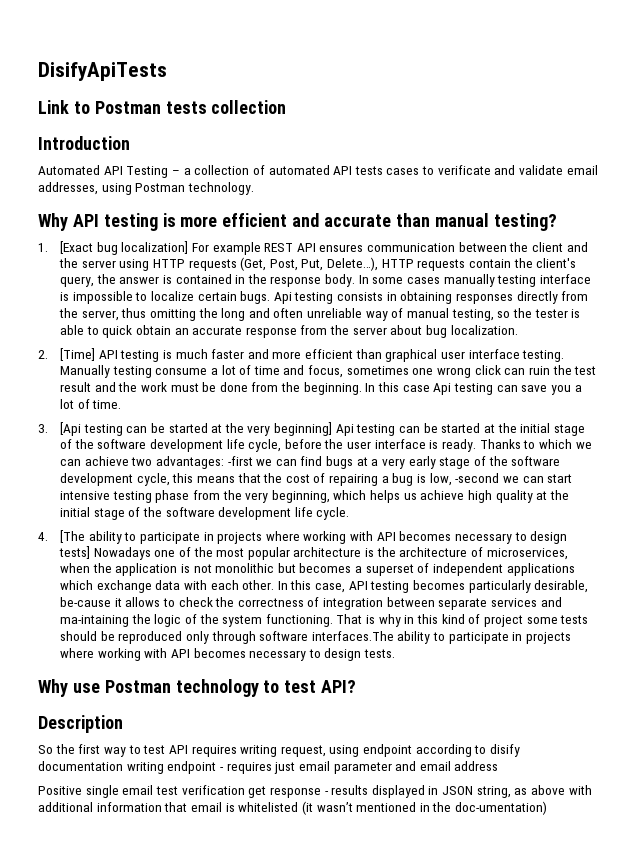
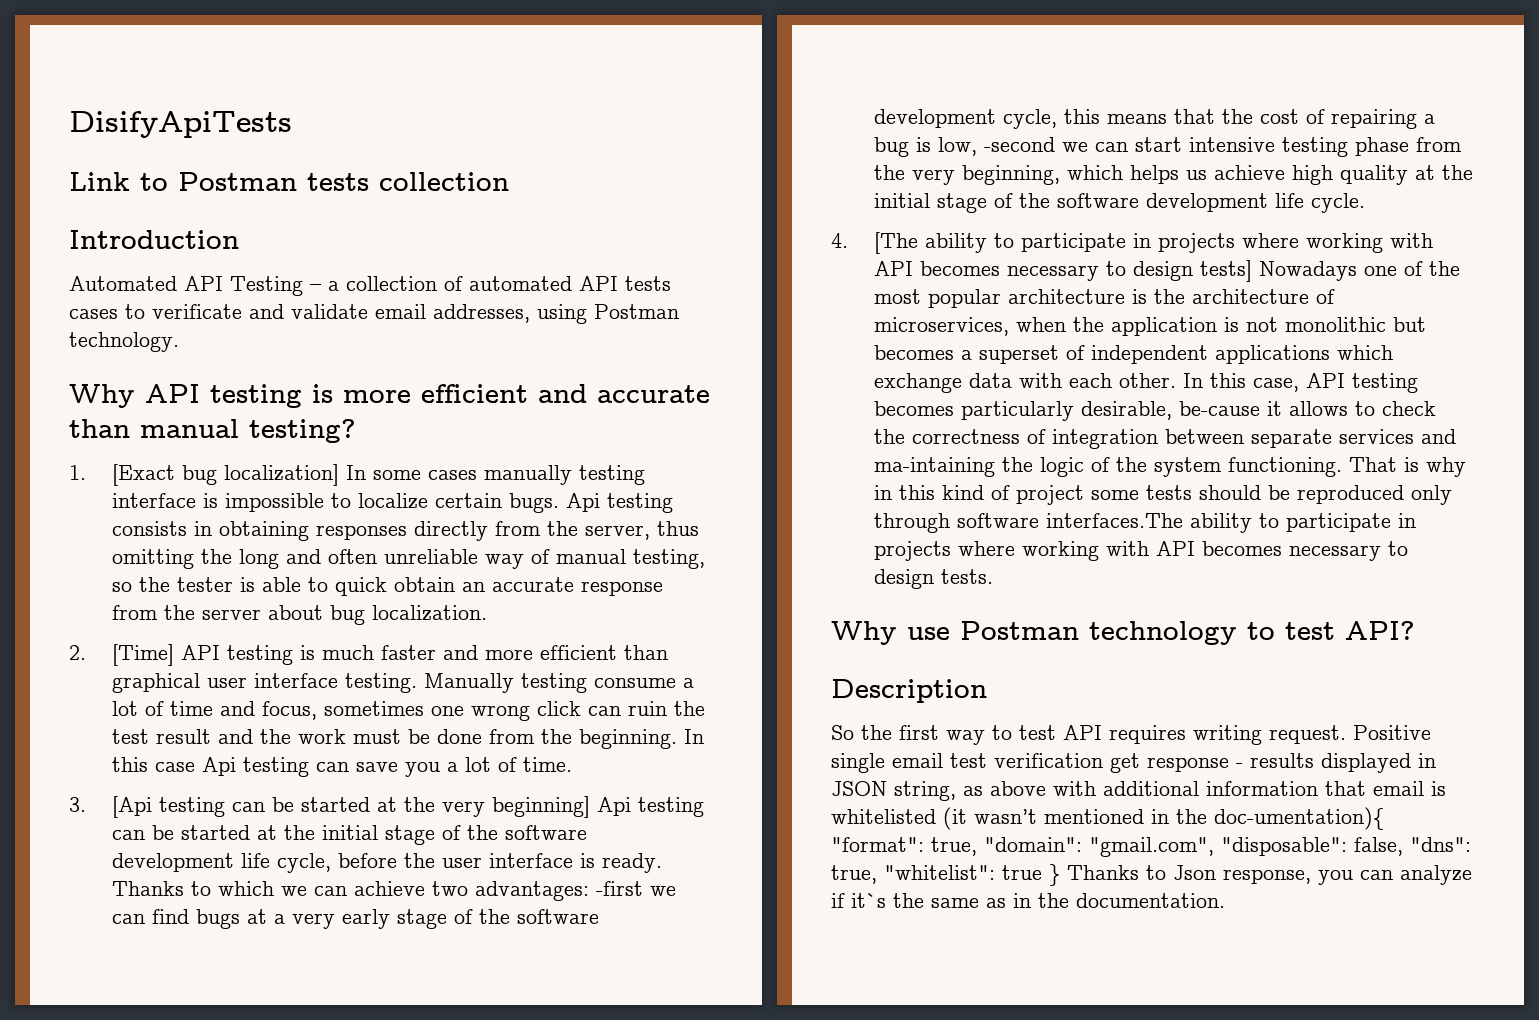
[191,242,588,255] [58,257,577,271] [59,274,356,287] For example REST API ensures communication between the client and the server using HTTP requests (Get, Post, Put, Delete…), HTTP requests contain the client's query, the answer is contained in the response body. -> (339, 475) none
[280,744,521,757] [38,761,499,774] request, using endpoint according to disify documentation writing endpoint - requires just email parameter and email address // -> [1269,725,1346,744] request.
[455,801,548,815] doc-umentation) -> [1214,807,1384,830] [831,837,1471,857] [831,864,1472,886] [831,893,1225,908] doc-umentation){ "format": true, "domain": "gmail.com", "disposable": false, "dns": true, "whitelist": true } Thanks to Json response, you can analyze if it`s the same as in the documentation.

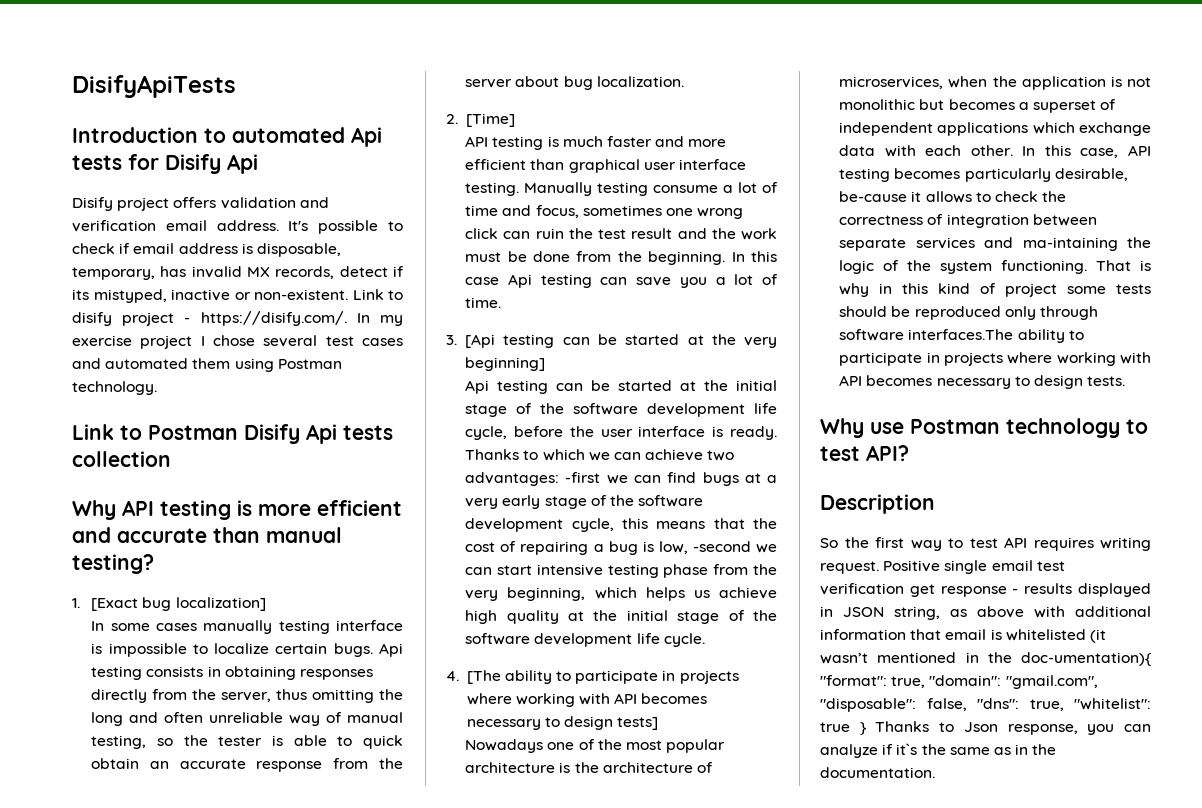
(292, 124) none -> [72,127,382,147] [72,154,258,174] [72,197,329,211] [72,220,404,234] [72,243,341,257] [72,266,404,280] [72,289,403,303] [72,311,403,326] [72,335,403,349] [72,358,342,372] [72,381,157,395] // Introduction to automated Api tests for Disify Api // Disify project offers validation and verification email address. It's possible to check if email address is disposable, temporary, has invalid MX records, detect if its mistyped, inactive or non-existent. Link to disify project - https://disify.com/. In my exercise project I chose several test cases and automated them using Postman technology.
(297, 181) none -> [244,424,337,444] Disify Api
[69,230,239,249] [69,276,671,296] [69,304,679,324] [69,332,179,352] // Introduction // Automated API Testing – a collection of automated API tests cases to verificate and validate email addresses, using Postman technology. -> (171, 459) none
(339, 475) none -> (266, 604) //
(174, 655) none -> (515, 120) //
(590, 807) none -> (546, 364) //
(1252, 271) none -> (659, 723) //

